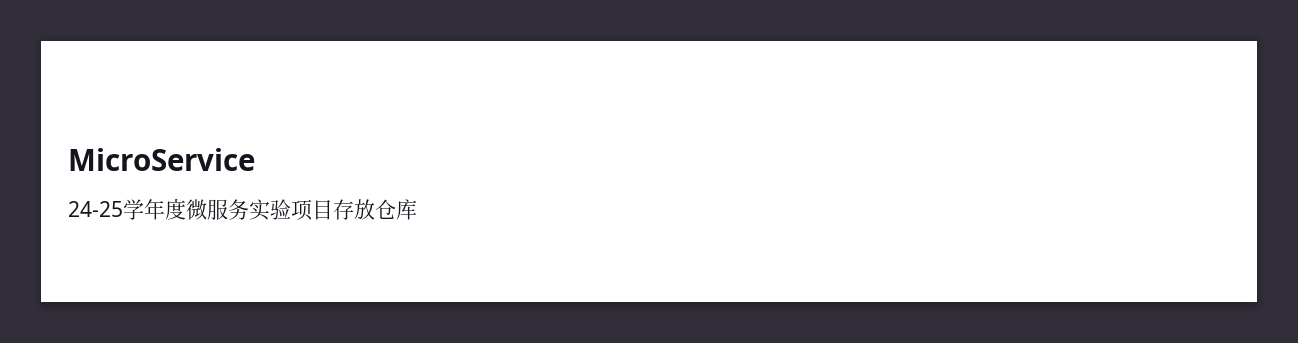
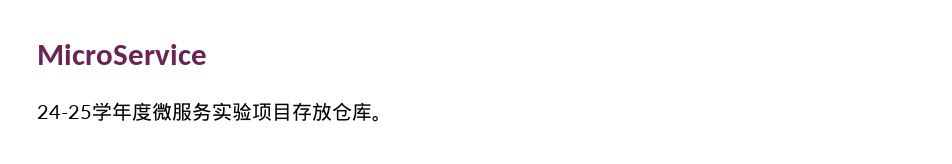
(417, 209) none -> [372,115,392,122] 。

